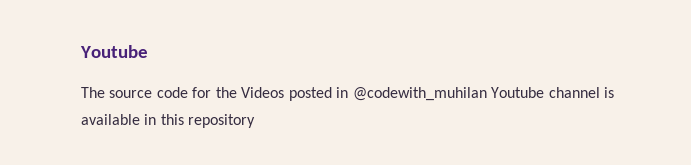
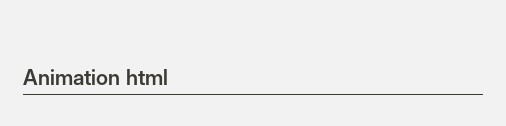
[80,45,148,58] [81,87,614,101] [81,114,255,128] Youtube // The source code for the Videos posted in @codewith_muhilan Youtube channel is available in this repository -> [23,69,168,85] Animation html

